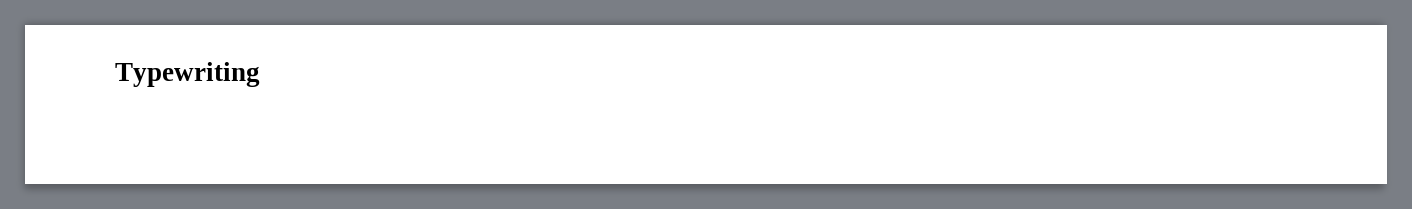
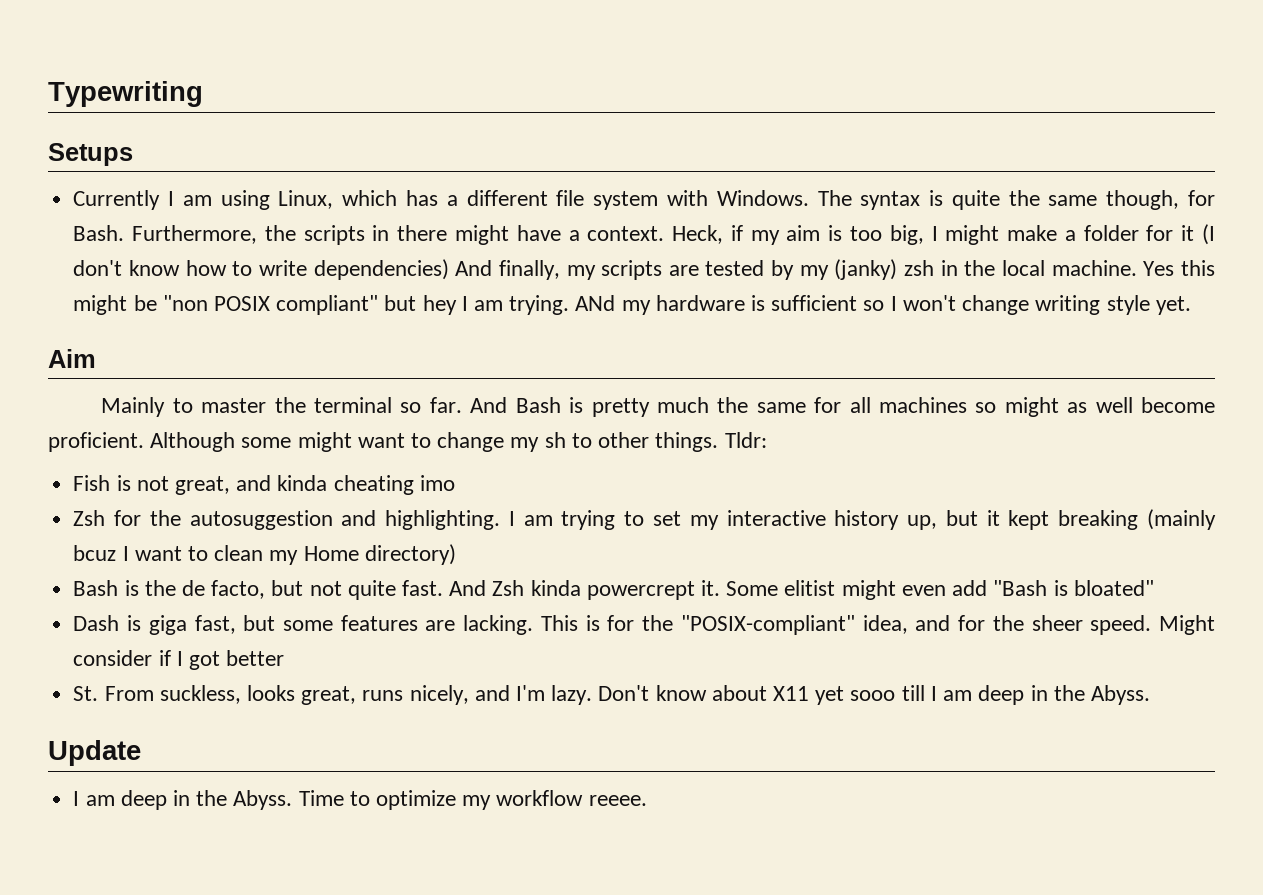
(260, 74) none -> [48,143,133,166] [73,190,1215,210] [73,224,1216,245] [73,259,1216,280] [73,295,1191,315] [48,349,96,368] [101,397,1216,417] [48,432,767,452] [73,475,455,495] [73,509,1216,530] [73,544,456,565] [73,580,1154,600] [73,615,1215,635] [73,650,285,670] [73,685,1150,705] [48,740,141,766] [73,790,647,810] // Setups // Currently I am using Linux, which has a different file system with Windows. The syntax is quite the same though, for Bash. Furthermore, the scripts in there might have a context. Heck, if my aim is too big, I might make a folder for it (I don't know how to write dependencies) And finally, my scripts are tested by my (janky) zsh in the local machine. Yes this might be "non POSIX compliant" but hey I am trying. ANd my hardware is sufficient so I won't change writing style yet. // Aim // Mainly to master the terminal so far. And Bash is pretty much the same for all machines so might as well become proficient. Although some might want to change my sh to other things. Tldr: // Fish is not great, and kinda cheating imo // Zsh for the autosuggestion and highlighting. I am trying to set my interactive history up, but it kept breaking (mainly bcuz I want to clean my Home directory) // Bash is the de facto, but not quite fast. And Zsh kinda powercrept it. Some elitist might even add "Bash is bloated" // Dash is giga fast, but some features are lacking. This is for the "POSIX-compliant" idea, and for the sheer speed. Might consider if I got better // St. From suckless, looks great, runs nicely, and I'm lazy. Don't know about X11 yet sooo till I am deep in the Abyss. // Update // I am deep in the Abyss. Time to optimize my workflow reeee.

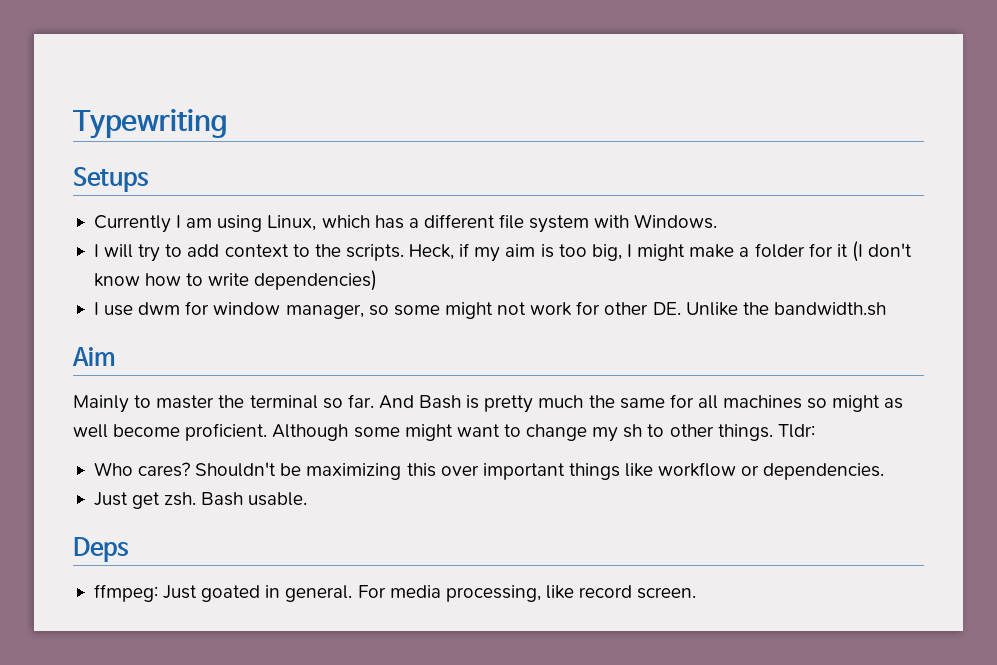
[817,190,1215,210] [73,225,665,245] The syntax is quite the same though, for Bash. Furthermore, the scripts in there might have a context. -> [93,244,404,262] // I will try to add context to the scripts.
[455,259,1216,280] [73,295,1191,315] And finally, my scripts are tested by my (janky) zsh in the local machine. Yes this might be "non POSIX compliant" but hey I am trying. ANd my hardware is sufficient so I won't change writing style yet. -> [93,301,886,319] // I use dwm for window manager, so some might not work for other DE. Unlike the bandwidth.sh
[73,475,455,495] [73,509,1216,530] [73,544,456,565] [73,580,1154,600] [73,615,1215,635] [73,650,285,670] [73,685,1150,705] [48,740,141,766] [73,790,647,810] Fish is not great, and kinda cheating imo // Zsh for the autosuggestion and highlighting. I am trying to set my interactive history up, but it kept breaking (mainly bcuz I want to clean my Home directory) // Bash is the de facto, but not quite fast. And Zsh kinda powercrept it. Some elitist might even add "Bash is bloated" // Dash is giga fast, but some features are lacking. This is for the "POSIX-compliant" idea, and for the sheer speed. Might consider if I got better // St. From suckless, looks great, runs nicely, and I'm lazy. Don't know about X11 yet sooo till I am deep in the Abyss. // Update // I am deep in the Abyss. Time to optimize my workflow reeee. -> [93,462,885,480] [93,492,308,509] [73,537,129,562] [93,584,697,602] Who cares? Shouldn't be maximizing this over important things like workflow or dependencies. // Just get zsh. Bash usable. // Deps // ffmpeg: Just goated in general. For media processing, like record screen.

